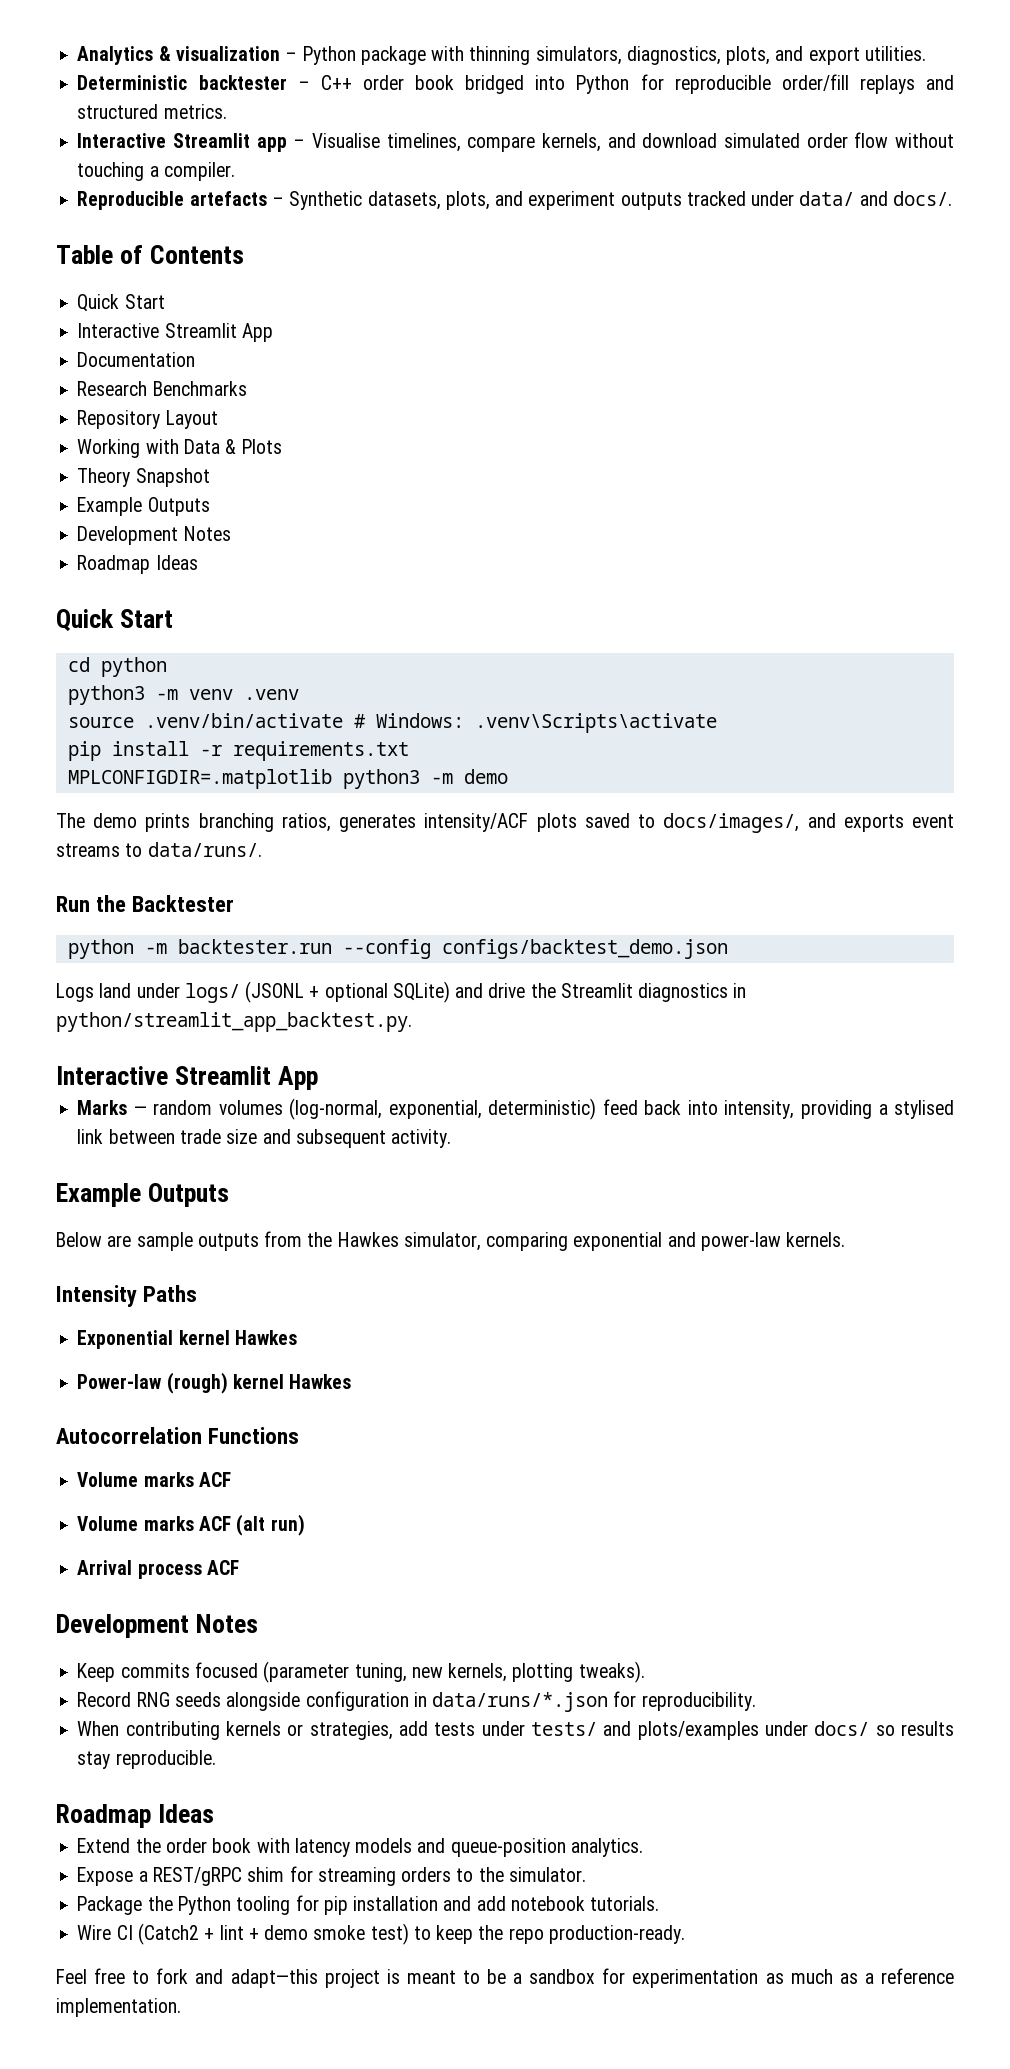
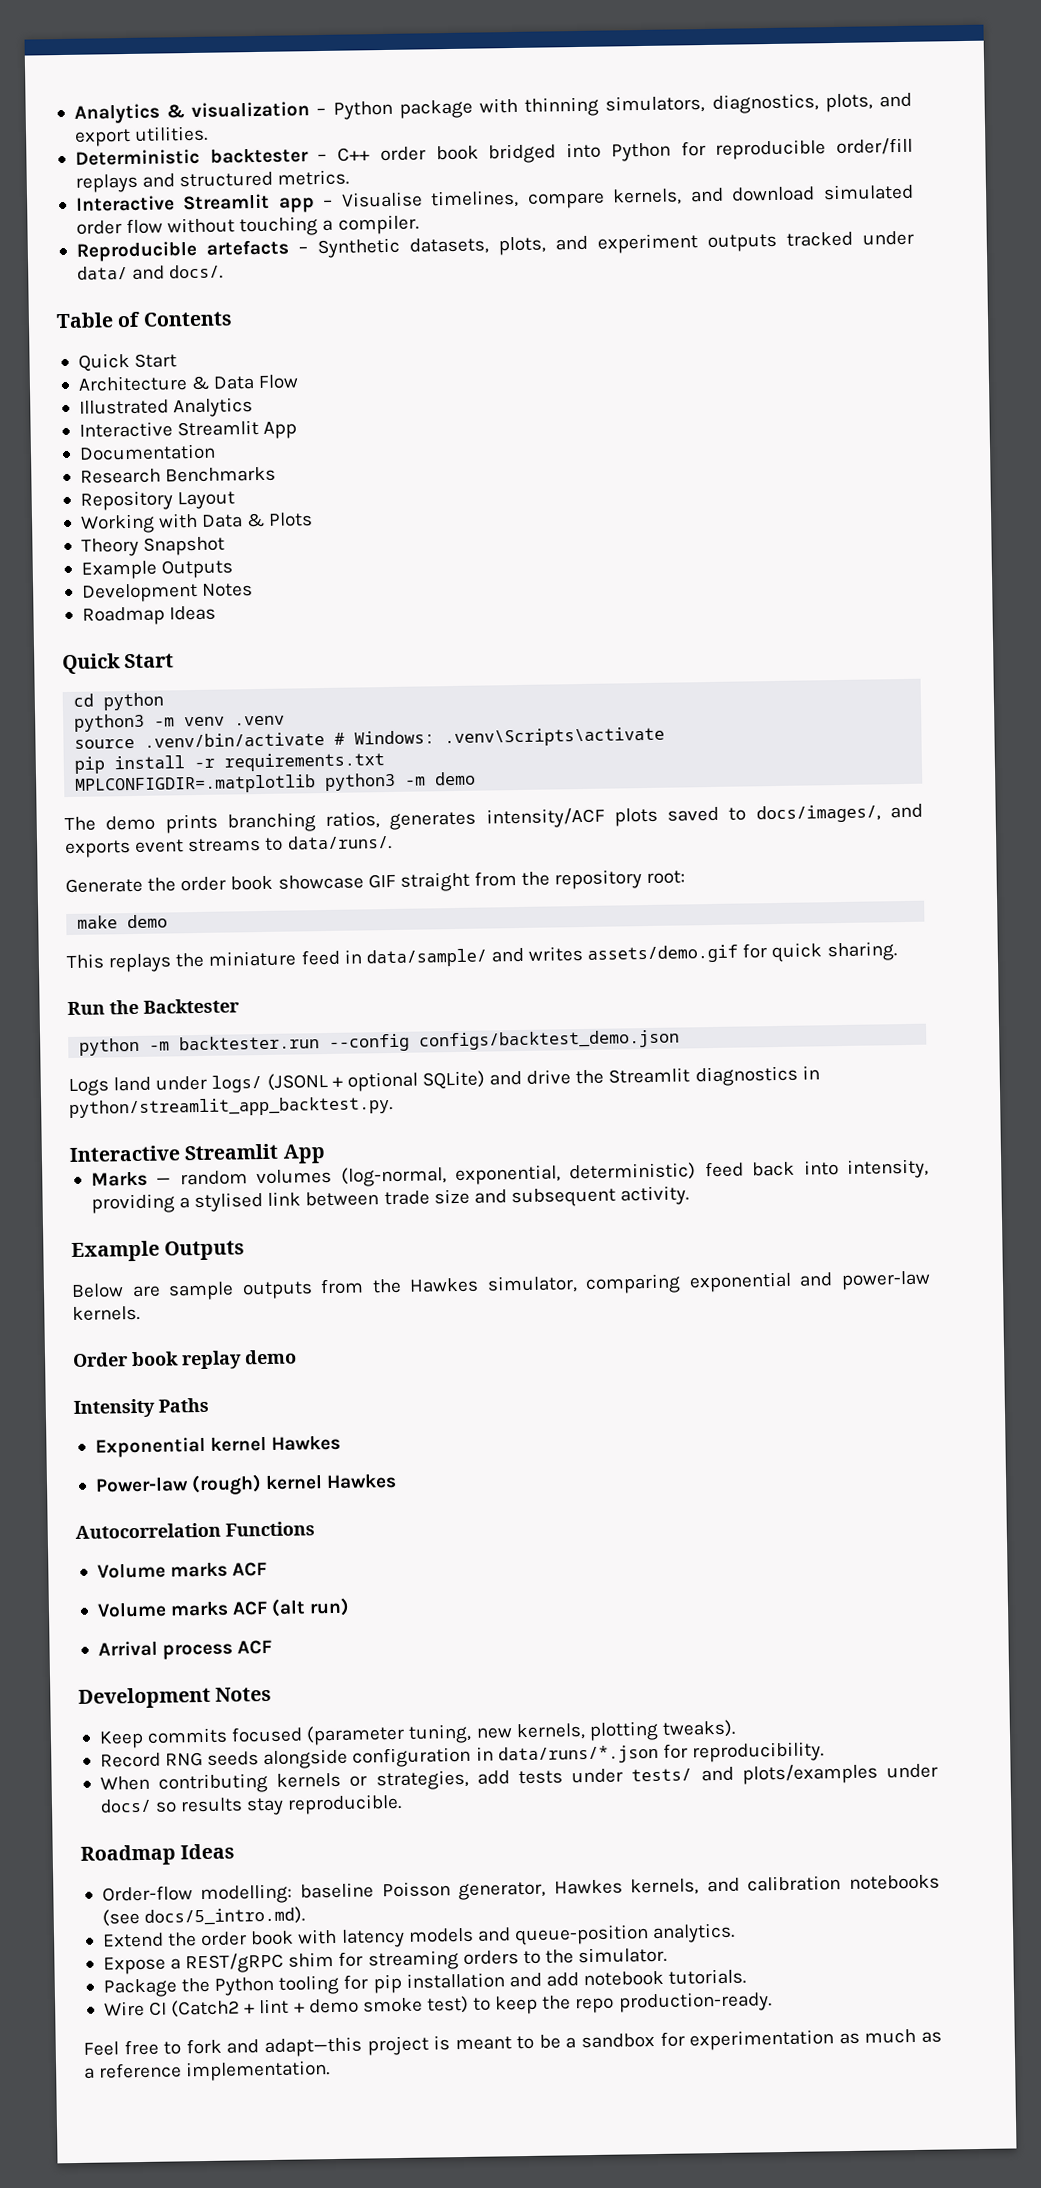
(165, 301) none -> [77,374,300,392] [78,397,254,418] // Architecture & Data Flow // Illustrated Analytics
(262, 849) none -> [65,869,686,894] [77,914,169,929] [66,941,897,973] // Generate the order book showcase GIF straight from the repository root: // make demo // This replays the miniature feed in data/sample/ and writes assets/demo.gif for quick sharing.
(846, 1239) none -> [72,1349,297,1370] // Order book replay demo
(215, 1813) none -> [101,1874,941,1905] [101,1906,306,1927] // Order-flow modelling: baseline Poisson generator, Hawkes kernels, and calibration notebooks (see docs/5_intro.md).

